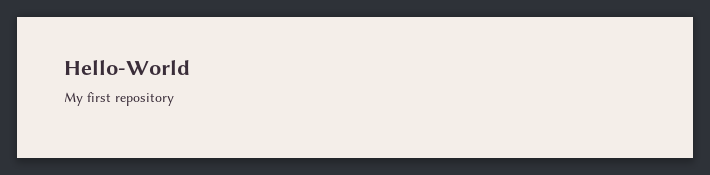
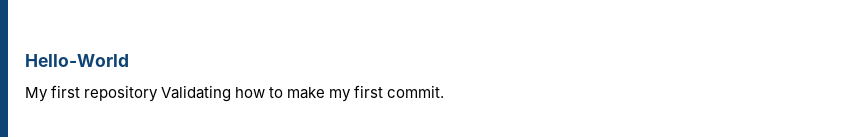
(174, 99) none -> [161,85,445,102] Validating how to make my first commit.

